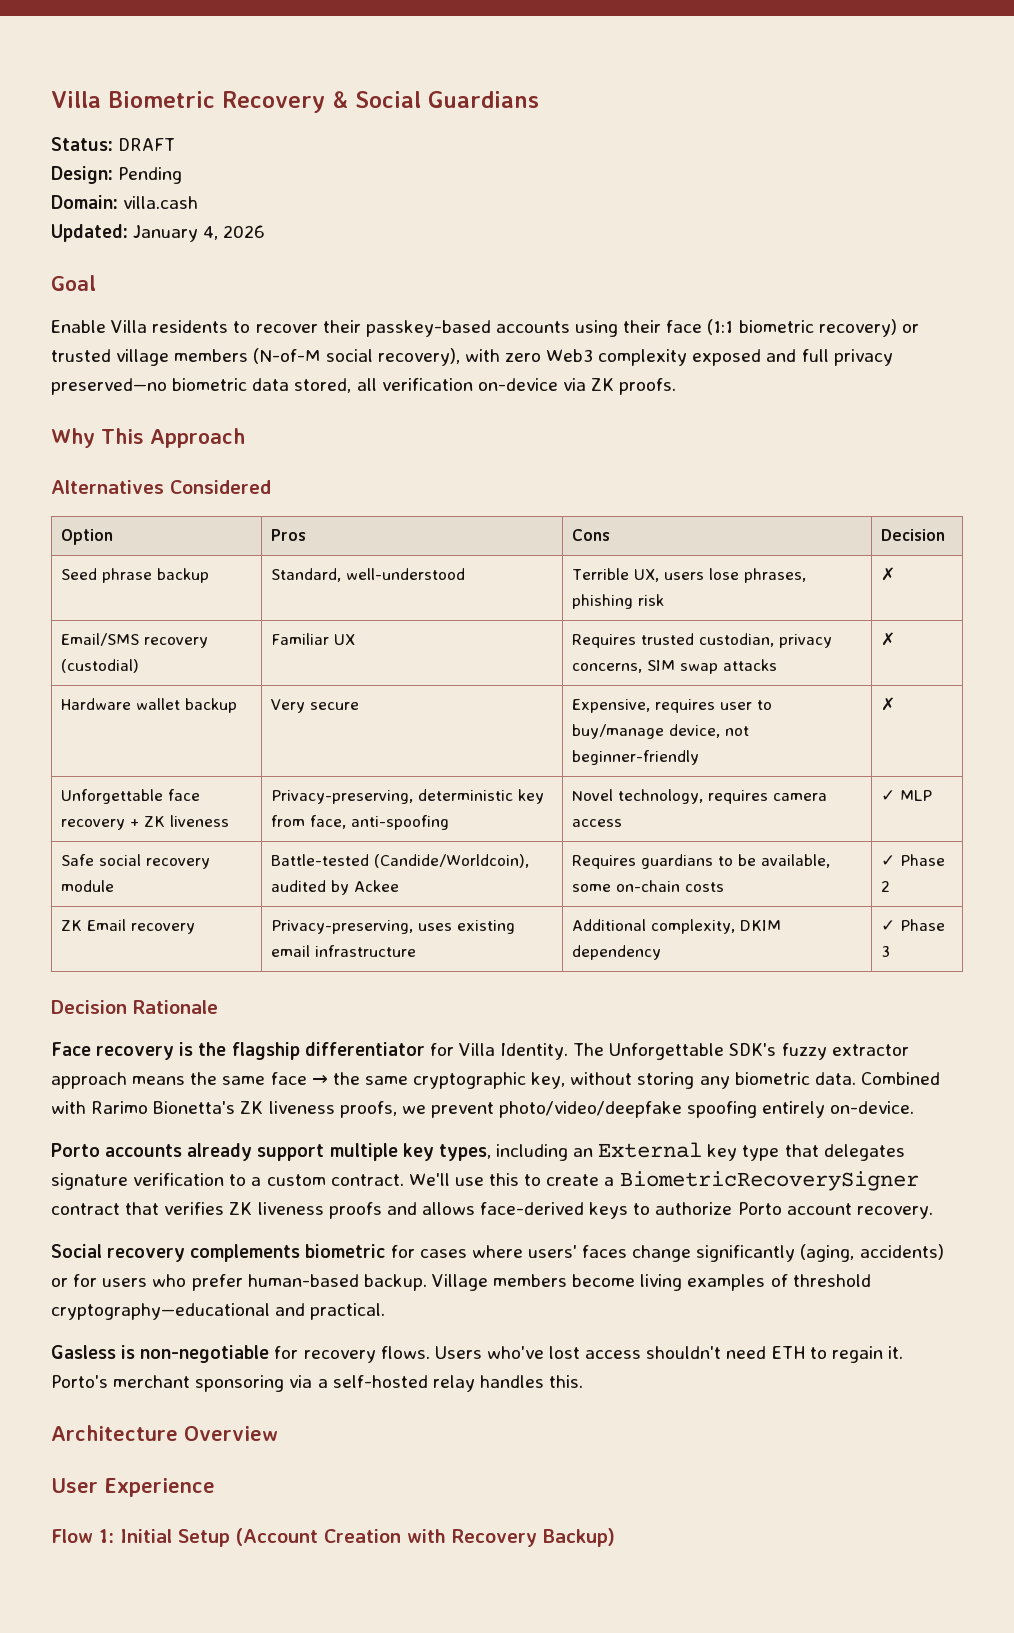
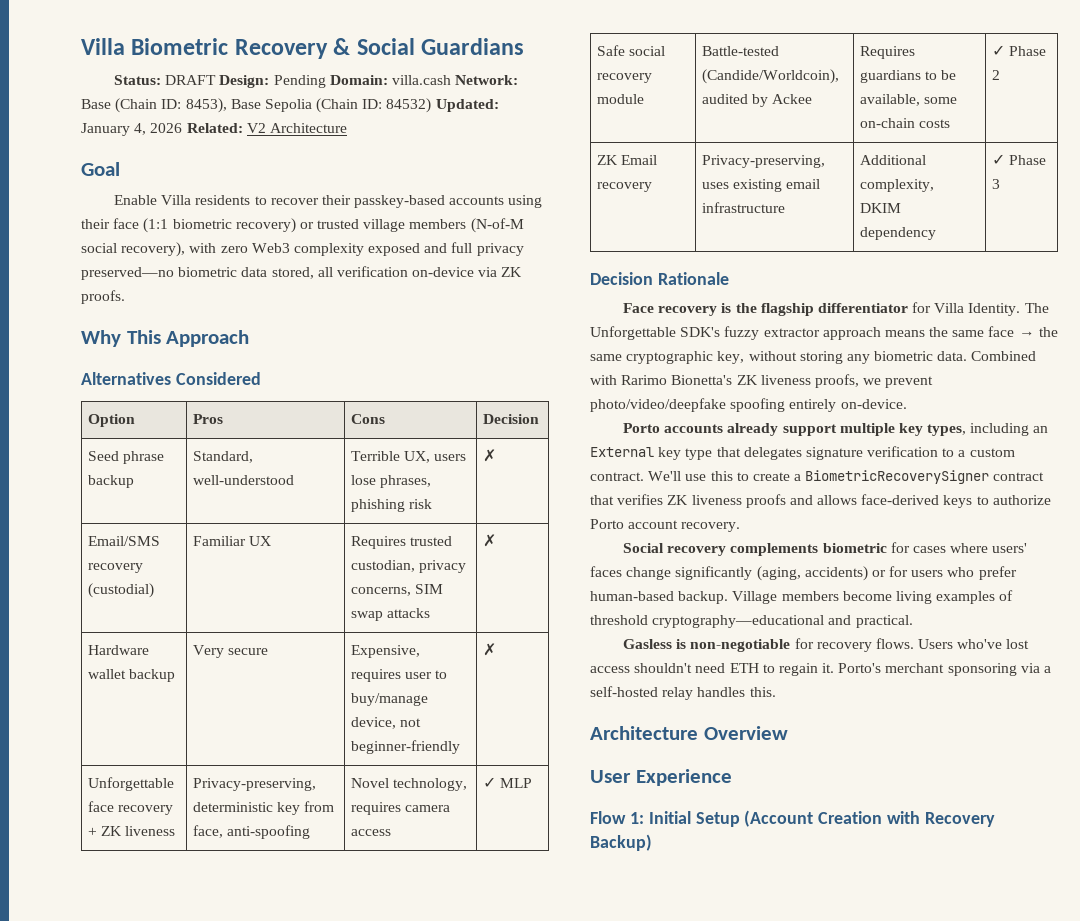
(176, 144) // -> (217, 80) none
(183, 175) // -> (326, 81) none
(199, 202) // -> [455,75,519,85] [81,98,432,113] Network: Base (Chain ID: 8453), Base Sepolia (Chain ID: 84532)
(266, 231) none -> [186,123,347,133] Related: V2 Architecture

